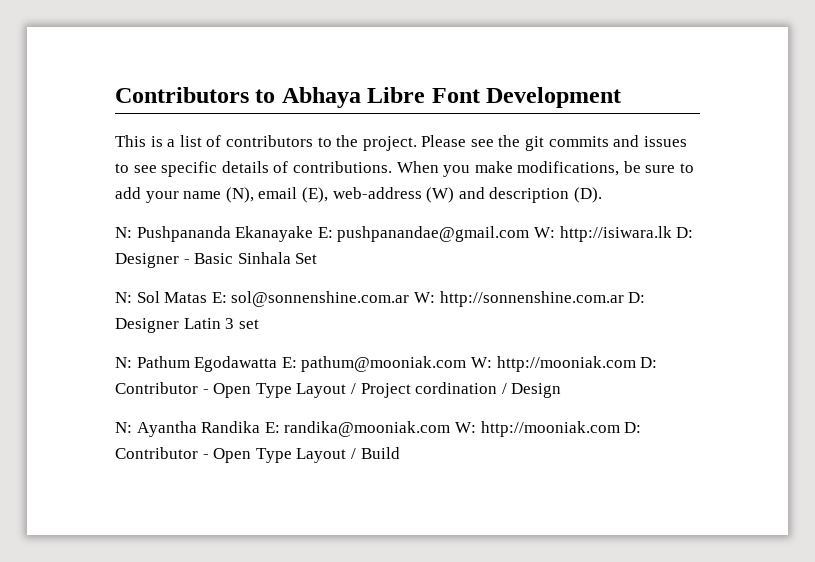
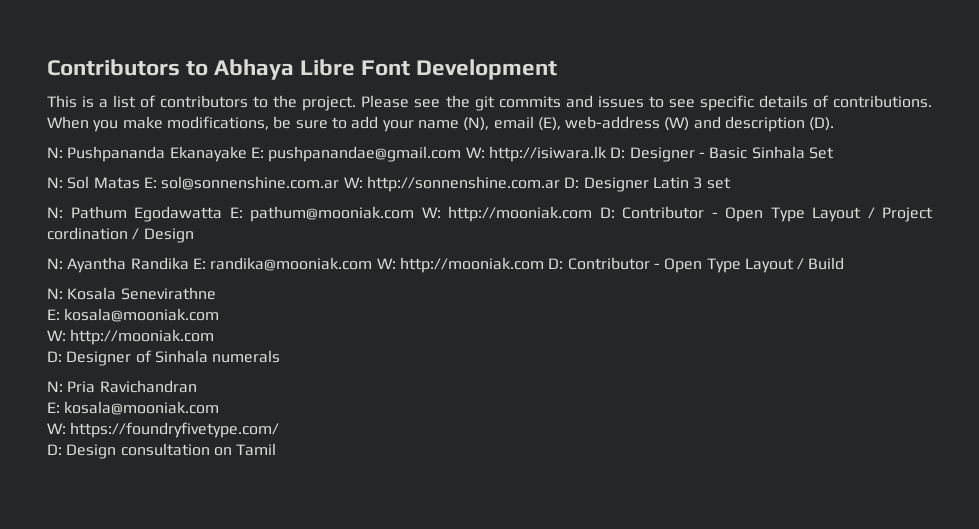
(400, 453) none -> [47,287,216,300] [47,308,220,322] [47,329,215,345] [47,350,281,366] [47,380,197,393] [47,401,220,415] [47,422,280,438] [47,443,277,459] // N: Kosala Senevirathne // E: kosala@mooniak.com // W: http://mooniak.com // D: Designer of Sinhala numerals // N: Pria Ravichandran // E: kosala@mooniak.com // W: https://foundryfivetype.com/ // D: Design consultation on Tamil

